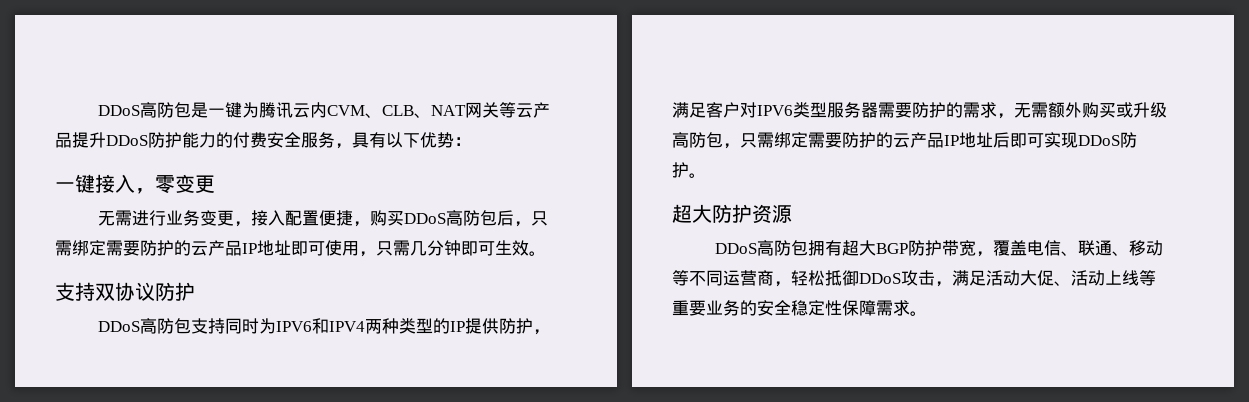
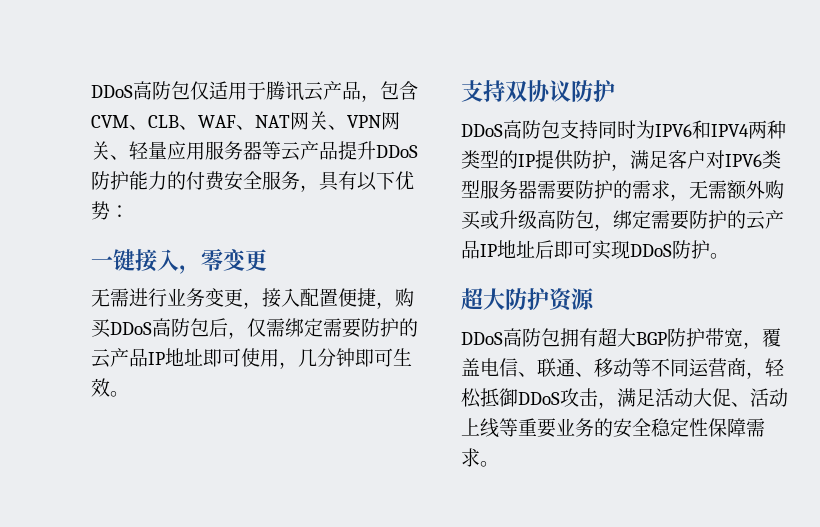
[98,102,328,118] DDoS高防包是一键为腾讯云内 -> [91,81,418,102] DDoS高防包仅适用于腾讯云产品，包含
(432, 115) none -> [198,115,255,130] WAF、
(500, 110) none -> [328,112,400,130] [91,141,262,160] 、VPN网关、轻量应用服务器
[531,211,549,226] 只 -> [247,318,266,337] 仅
[376,240,410,256] 只需 -> (298, 365) none
[740,132,774,148] 只需 -> (613, 227) none

